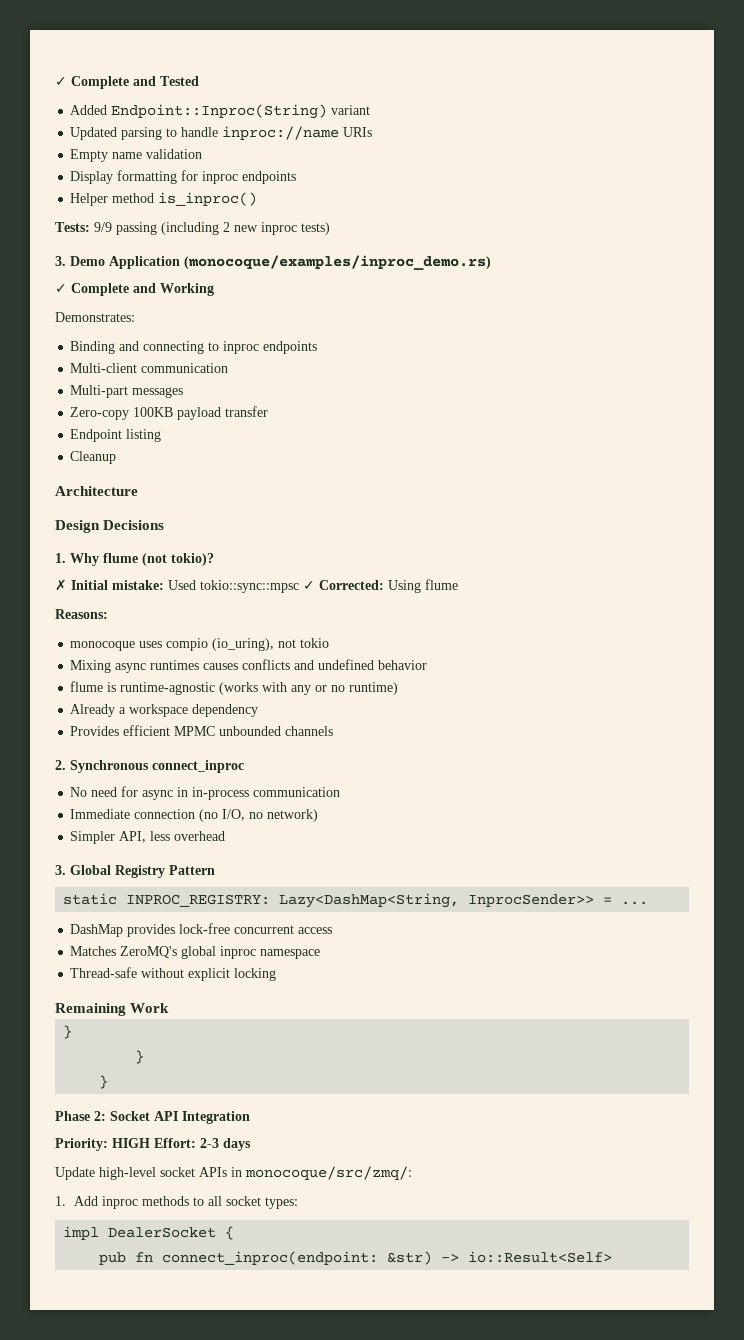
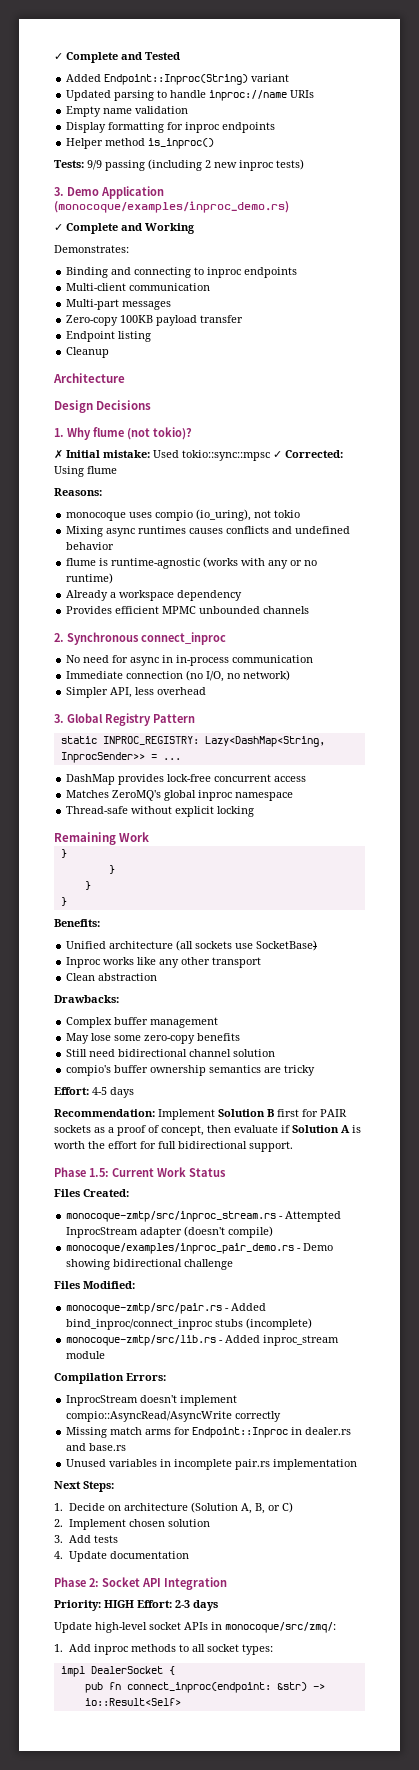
(109, 1082) none -> [60,897,67,906] [54,919,100,927] [66,940,318,951] [66,957,262,968] [66,973,158,981] [54,995,119,1003] [66,1017,219,1028] [66,1033,241,1044] [66,1049,276,1057] [66,1065,316,1076] [54,1087,134,1098] [54,1109,347,1120] [54,1125,361,1136] [54,1141,293,1152] [54,1167,226,1177] [54,1189,129,1197] [66,1211,342,1222] [66,1226,274,1238] [66,1243,334,1254] [66,1259,234,1270] [54,1281,135,1289] [66,1303,267,1314] [66,1318,313,1330] [66,1335,340,1346] [66,1351,106,1359] [54,1373,166,1384] [66,1395,238,1406] [66,1411,282,1422] [66,1427,352,1438] [66,1443,127,1451] [66,1459,358,1470] [54,1481,114,1492] [54,1502,293,1514] [54,1519,210,1530] [54,1535,118,1543] [54,1551,189,1562] // } // Benefits: // Unified architecture (all sockets use SocketBase) // Inproc works like any other transport // Clean abstraction // Drawbacks: // Complex buffer management // May lose some zero-copy benefits // Still need bidirectional channel solution // compio's buffer ownership semantics are tricky // Effort: 4-5 days // Recommendation: Implement Solution B first for PAIR sockets as a proof of concept, then evaluate if Solution A is worth the effort for full bidirectional support. // Phase 1.5: Current Work Status // Files Created: // monocoque-zmtp/src/inproc_stream.rs - Attempted InprocStream adapter (doesn't compile) // monocoque/examples/inproc_pair_demo.rs - Demo showing bidirectional challenge // Files Modified: // monocoque-zmtp/src/pair.rs - Added bind_inproc/connect_inproc stubs (incomplete) // monocoque-zmtp/src/lib.rs - Added inproc_stream module // Compilation Errors: // InprocStream doesn't implement compio::AsyncRead/AsyncWrite correctly // Missing match arms for Endpoint::Inproc in dealer.rs and base.rs // Unused variables in incomplete pair.rs implementation // Next Steps: // 1. Decide on architecture (Solution A, B, or C) // 2. Implement chosen solution // 3. Add tests // 4. Update documentation

